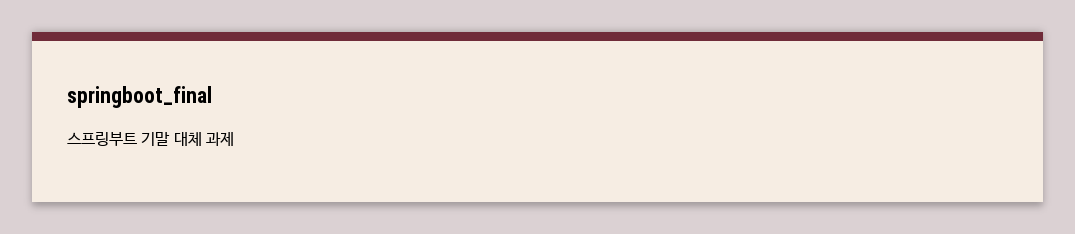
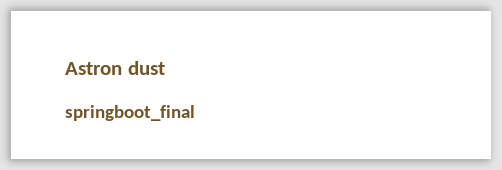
(67, 97) none -> [65,61,165,75] Astron dust //
[67,132,234,146] // 스프링부트 기말 대체 과제 -> (195, 113) none

